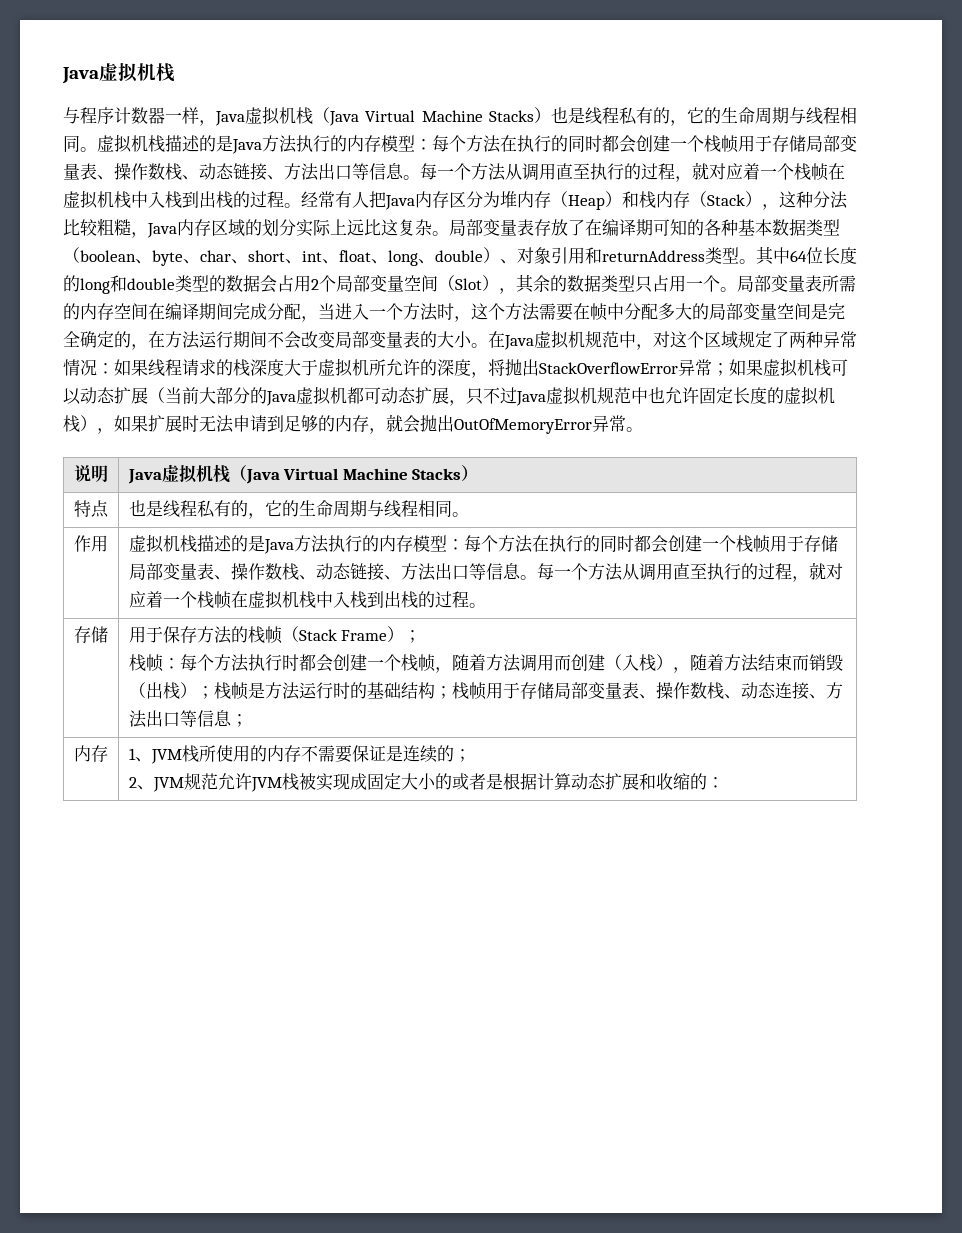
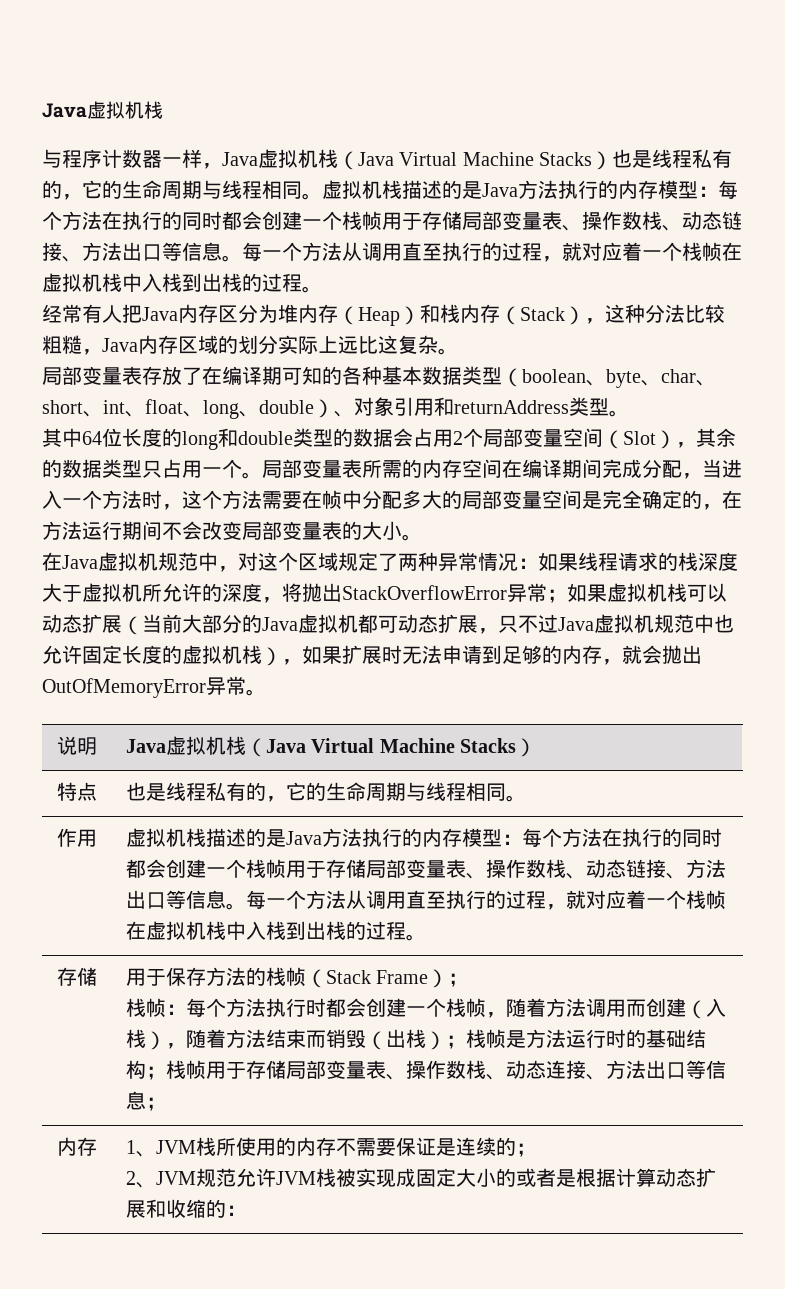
(301, 205) none -> (322, 289) //
(449, 233) none -> (458, 351) //
(756, 261) none -> (629, 413) //
(488, 345) none -> (422, 537) //

